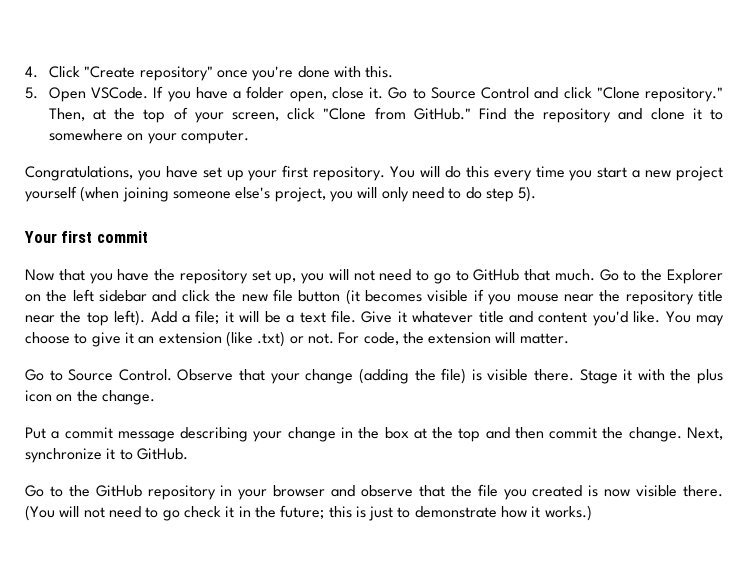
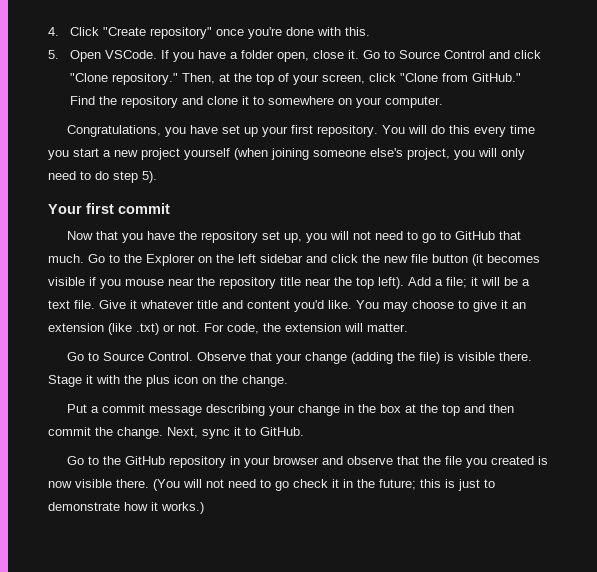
[25,448,102,463] synchronize -> [202,429,230,439] sync

